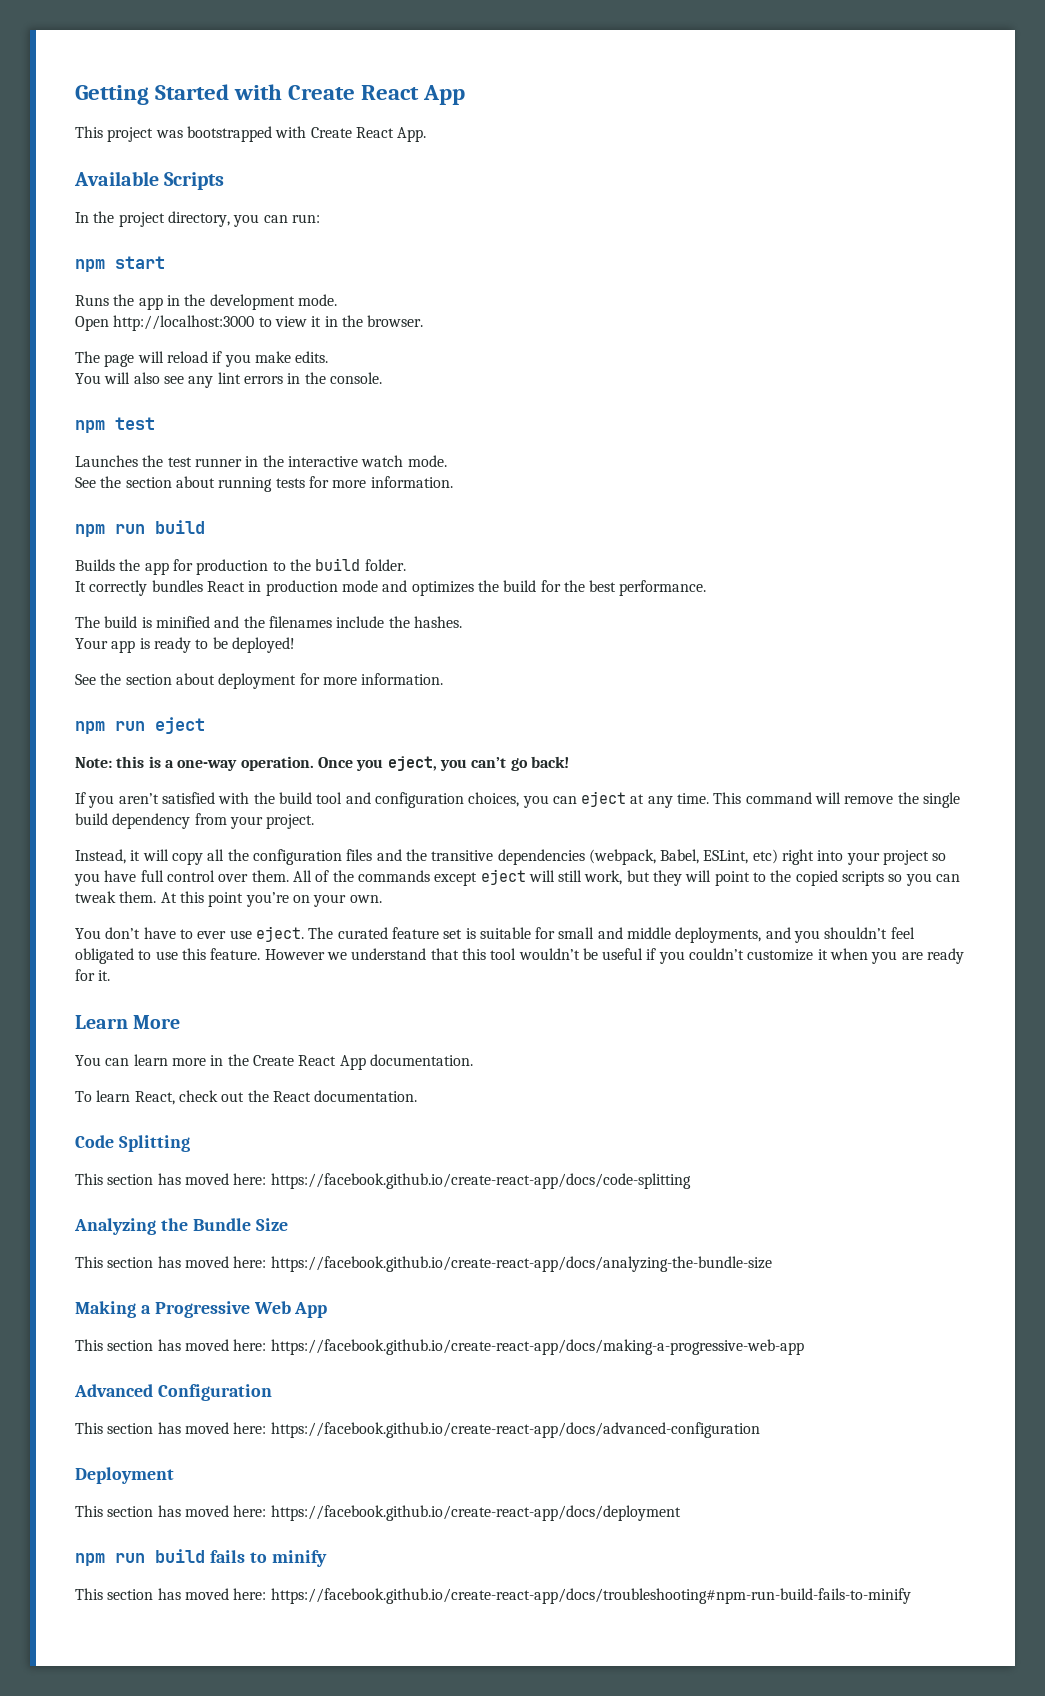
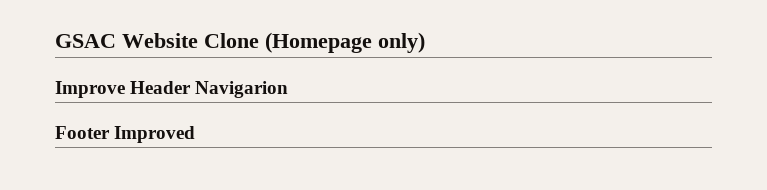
[75,84,466,105] [75,126,427,142] [74,171,225,190] [75,211,320,227] [75,256,165,272] [75,294,337,310] [75,315,424,331] [75,351,329,367] [75,372,382,388] [75,417,155,433] [75,455,447,467] [75,476,453,492] [75,520,205,537] [75,558,406,575] [75,580,707,596] [75,616,462,628] [75,637,295,653] [75,673,444,689] [75,717,205,734] [75,756,569,771] [75,791,961,808] [75,813,315,829] [75,849,947,865] [74,869,961,886] [75,891,382,907] [75,926,915,943] [75,948,965,964] [75,969,111,981] [75,1015,181,1029] [75,1054,473,1070] [75,1090,418,1105] [75,1135,190,1152] [75,1173,691,1189] [74,1218,288,1235] [75,1256,772,1272] [75,1301,328,1318] [75,1339,804,1355] [74,1384,272,1401] [75,1422,760,1438] [75,1467,174,1484] [75,1505,681,1521] [75,1549,327,1567] [75,1588,911,1604] Getting Started with Create React App // This project was bootstrapped with Create React App. // Available Scripts // In the project directory, you can run: // npm start // Runs the app in the development mode. // Open http://localhost:3000 to view it in the browser. // The page will reload if you make edits. // You will also see any lint errors in the console. // npm test // Launches the test runner in the interactive watch mode. // See the section about running tests for more information. // npm run build // Builds the app for production to the build folder. // It correctly bundles React in production mode and optimizes the build for the best performance. // The build is minified and the filenames include the hashes. // Your app is ready to be deployed! // See the section about deployment for more information. // npm run eject // Note: this is a one-way operation. Once you eject, you can’t go back! // If you aren’t satisfied with the build tool and configuration choices, you can eject at any time. This command will remove the single build dependency from your project. // Instead, it will copy all the configuration files and the transitive dependencies (webpack, Babel, ESLint, etc) right into your project so you have full control over them. All of the commands except eject will still work, but they will point to the copied scripts so you can tweak them. At this point you’re on your own. // You don’t have to ever use eject. The curated feature set is suitable for small and middle deployments, and you shouldn’t feel obligated to use this feature. However we understand that this tool wouldn’t be useful if you couldn’t customize it when you are ready for it. // Learn More // You can learn more in the Create React App documentation. // To learn React, check out the React documentation. // Code Splitting // This section has moved here: https://facebook.github.io/create-react-app/docs/code-splitting // Analyzing the Bundle Size // This section has moved here: https://facebook.github.io/create-react-app/docs/analyzing-the-bundle-size // Making a Progressive Web App // This section has moved here: https://facebook.github.io/create-react-app/docs/making-a-progressive-web-app // Advanced Configuration // This section has moved here: https://facebook.github.io/create-react-app/docs/advanced-configuration // Deployment // This section has moved here: https://facebook.github.io/create-react-app/docs/deployment // npm run build fails to minify // This section has moved here: https://facebook.github.io/create-react-app/docs/troubleshooting#npm-run-build-fails-to-minify -> [55,32,425,53] [55,81,289,98] [55,126,196,143] GSAC Website Clone (Homepage only) // Improve Header Navigarion // Footer Improved

